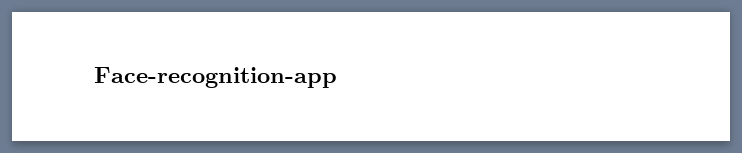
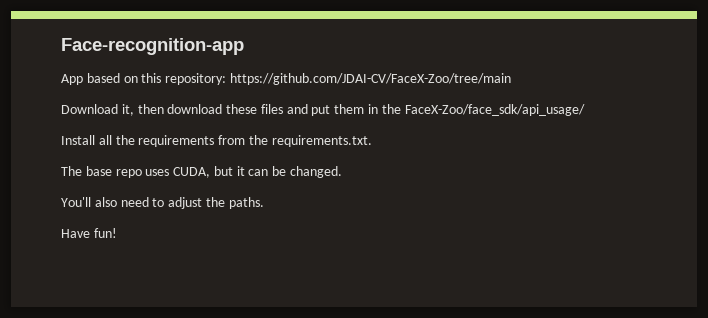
(337, 77) none -> [61,73,511,85] [61,104,585,116] [61,135,372,147] [61,166,343,178] [61,197,264,209] [61,228,117,238] // App based on this repository: https://github.com/JDAI-CV/FaceX-Zoo/tree/main // Download it, then download these files and put them in the FaceX-Zoo/face_sdk/api_usage/ // Install all the requirements from the requirements.txt. // The base repo uses CUDA, but it can be changed. // You'll also need to adjust the paths. // Have fun!

